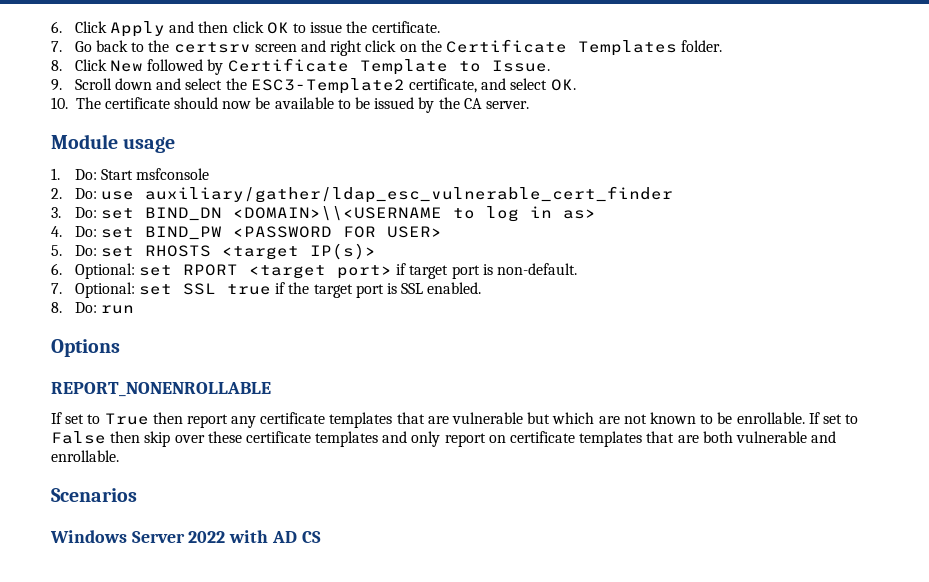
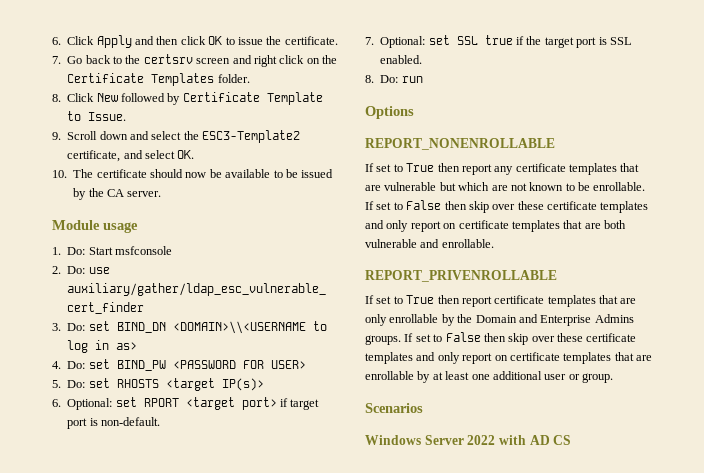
(119, 456) none -> [365,270,557,282] [365,295,637,307] [365,314,634,326] [365,332,637,345] [365,352,652,364] [365,371,613,383] // REPORT_PRIVENROLLABLE // If set to True then report certificate templates that are only enrollable by the Domain and Enterprise Admins groups. If set to False then skip over these certificate templates and only report on certificate templates that are enrollable by at least one additional user or group.

